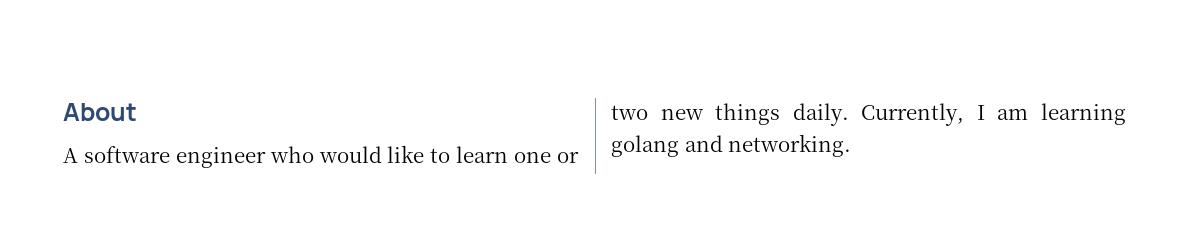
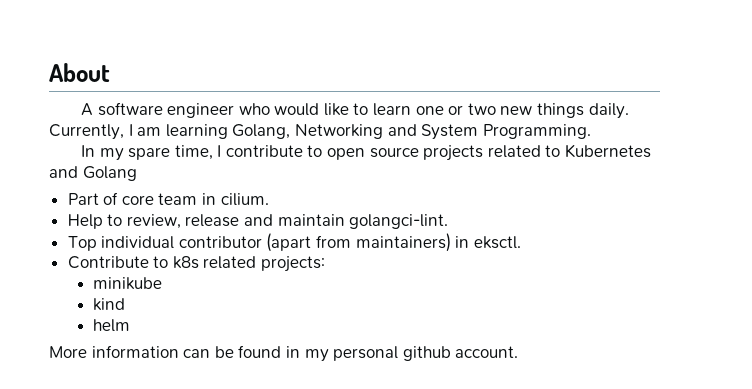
[611,134,852,157] golang and networking. -> [232,124,591,140] [80,144,652,161] [49,166,137,181] [67,192,269,206] [67,214,449,229] [67,233,521,252] [67,256,326,272] [93,277,163,290] [93,298,126,311] [93,319,131,332] [49,345,519,362] Golang, Networking and System Programming. // In my spare time, I contribute to open source projects related to Kubernetes and Golang // Part of core team in cilium. // Help to review, release and maintain golangci-lint. // Top individual contributor (apart from maintainers) in eksctl. // Contribute to k8s related projects: // minikube // kind // helm // More information can be found in my personal github account.

